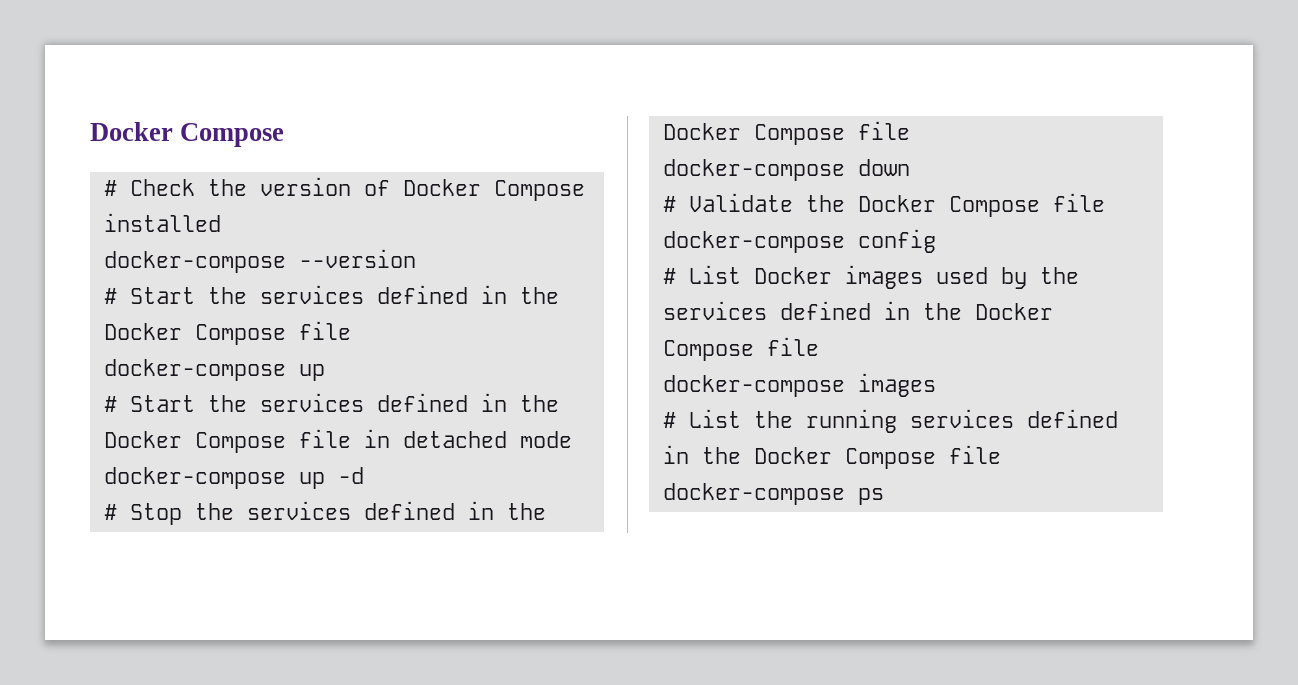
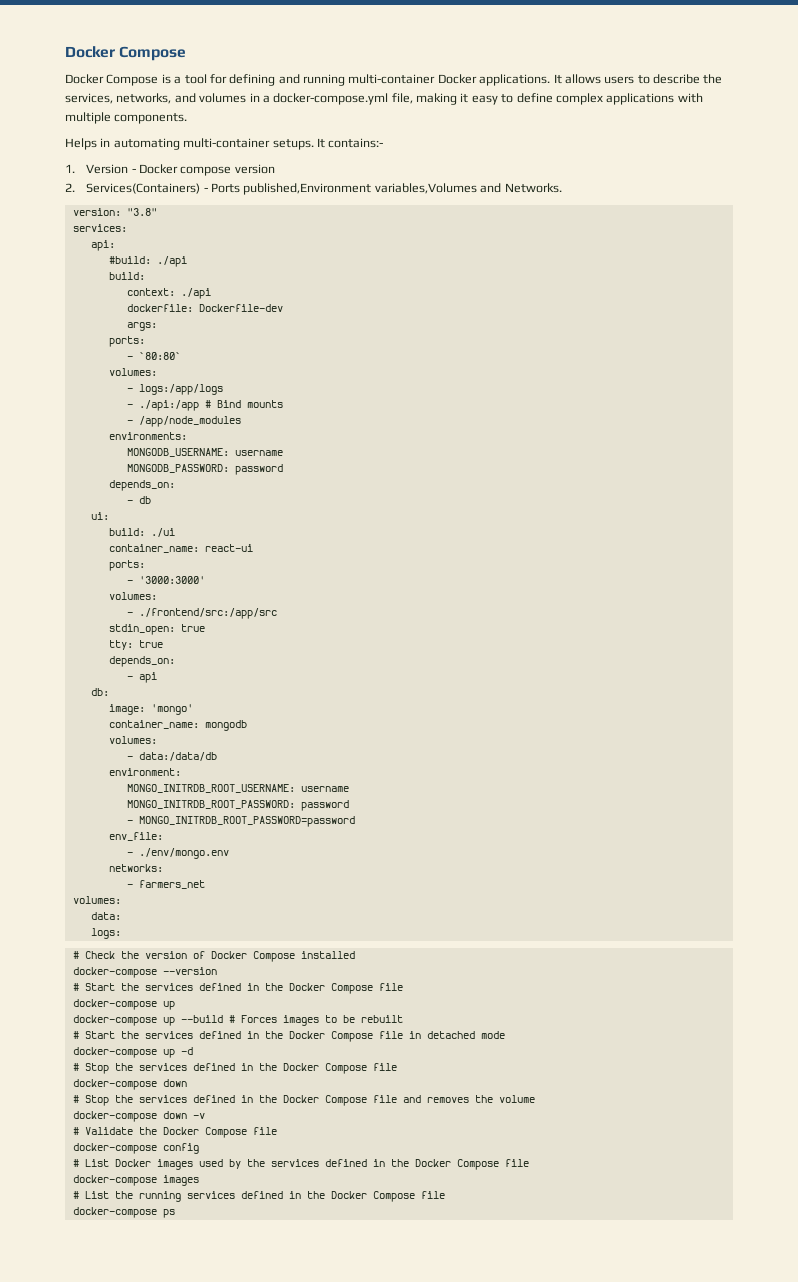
[90,122,285,147] Docker Compose -> [65,46,187,61] [65,74,723,86] [65,93,703,105] [65,112,188,124] [65,138,384,150] [65,164,275,176] [65,183,562,195] [72,208,157,216] [72,224,127,232] [90,240,115,251] [108,256,187,267] [108,272,145,280] [126,288,211,299] [126,304,283,312] [126,322,157,331] [108,336,145,347] [126,352,181,360] [108,368,157,376] [126,384,223,395] [126,400,283,411] [126,416,241,427] [108,432,187,440] [126,448,283,457] [126,464,283,475] [108,480,175,491] [126,496,151,504] [90,512,109,520] [108,528,175,537] [108,544,253,553] [108,560,145,571] [126,576,205,584] [108,592,157,600] [126,608,277,619] [108,624,205,635] [108,640,163,650] [108,656,175,667] [126,672,157,683] [90,688,109,696] [108,704,193,715] [108,720,247,731] [108,736,157,744] [126,752,217,761] [108,768,181,776] [126,784,349,793] [126,800,349,811] [126,816,355,827] [108,832,163,841] [126,848,229,859] [108,864,163,872] [126,880,205,889] [72,896,121,904] [90,912,121,920] [90,928,121,939] Docker Compose // Docker Compose is a tool for defining and running multi-container Docker applications. It allows users to describe the services, networks, and volumes in a docker-compose.yml file, making it easy to define complex applications with multiple components. // Helps in automating multi-container setups. It contains:- // 1. Version - Docker compose version // 2. Services(Containers) - Ports published,Environment variables,Volumes and Networks. // version: "3.8" // services: // api: // #build: ./api // build: // context: ./api // dockerfile: Dockerfile-dev // args: // ports: // - `80:80` // volumes: // - logs:/app/logs // - ./api:/app # Bind mounts // - /app/node_modules // environments: // MONGODB_USERNAME: username // MONGODB_PASSWORD: password // depends_on: // - db // ui: // build: ./ui // container_name: react-ui // ports: // - '3000:3000' // volumes: // - ./frontend/src:/app/src // stdin_open: true // tty: true // depends_on: // - api // db: // image: 'mongo' // container_name: mongodb // volumes: // - data:/data/db // environment: // MONGO_INITRDB_ROOT_USERNAME: username // MONGO_INITRDB_ROOT_PASSWORD: password // - MONGO_INITRDB_ROOT_PASSWORD=password // env_file: // - ./env/mongo.env // networks: // - farmers_net // volumes: // data: // logs:
(325, 372) none -> [72,1015,403,1026] // docker-compose up --build # Forces images to be rebuilt
(910, 167) none -> [72,1095,535,1106] [72,1111,205,1122] // # Stop the services defined in the Docker Compose file and removes the volume // docker-compose down -v

